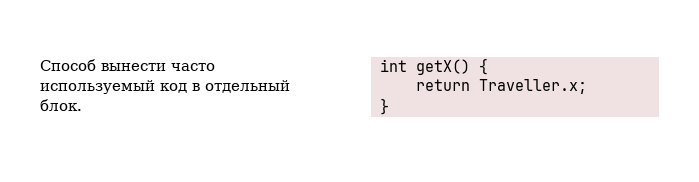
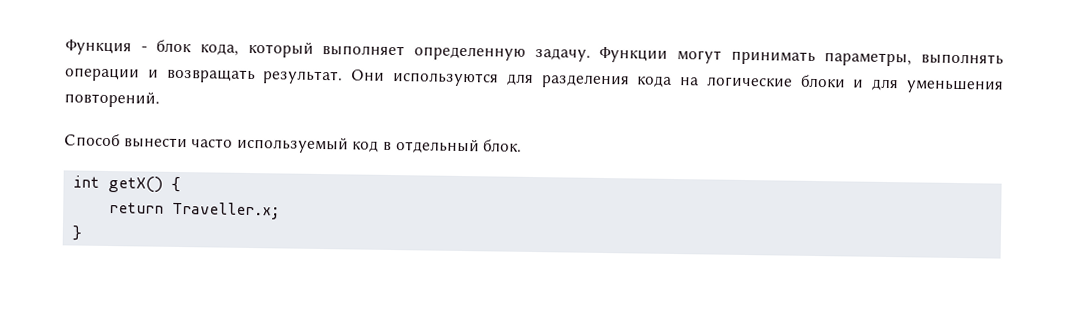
(40, 65) none -> [65,39,1004,67] [65,67,1005,94] [64,90,160,108] Функция - блок кода, который выполняет определенную задачу. Функции могут принимать параметры, выполнять операции и возвращать результат. Они используются для разделения кода на логические блоки и для уменьшения повторений. //

